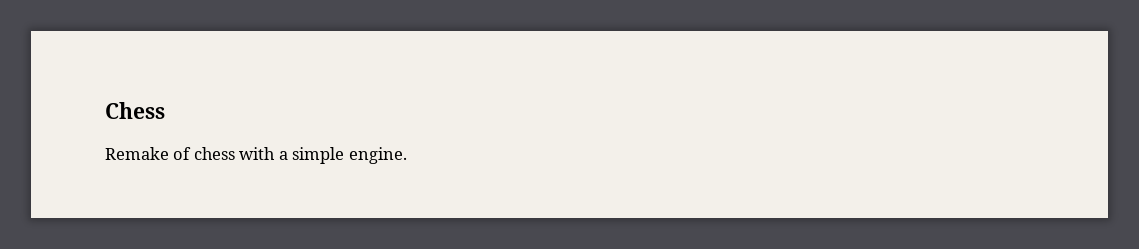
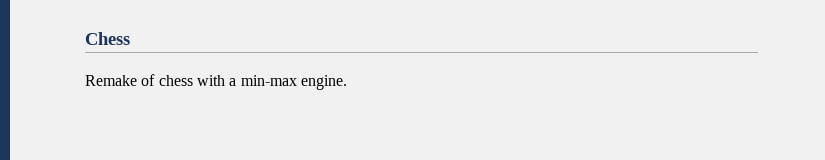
[292,147,345,164] simple -> [240,75,297,86] min-max

